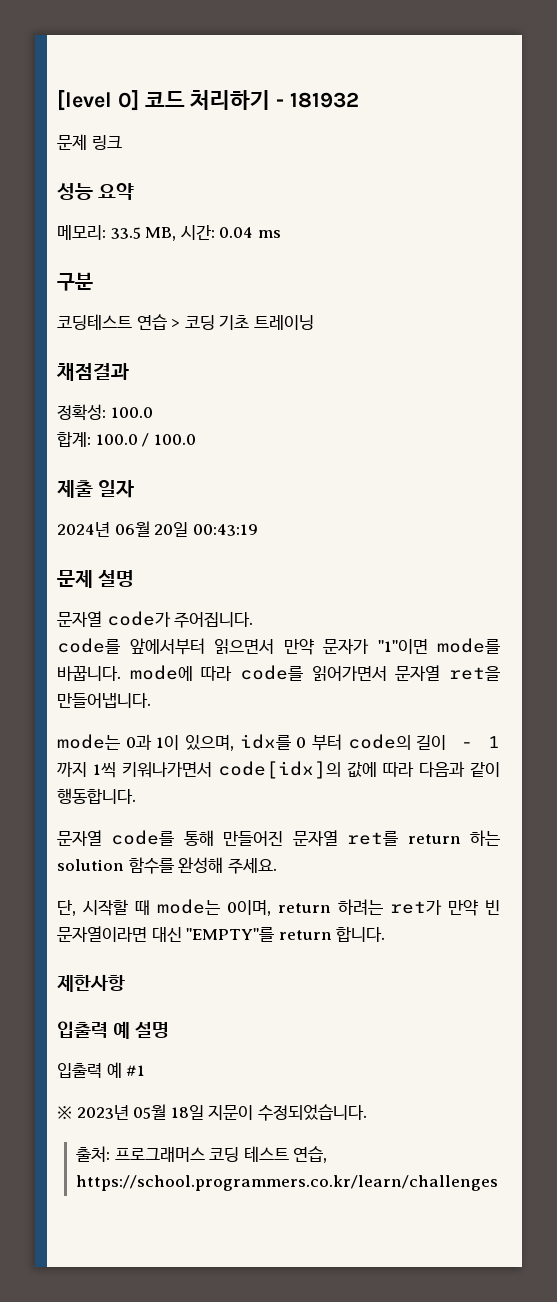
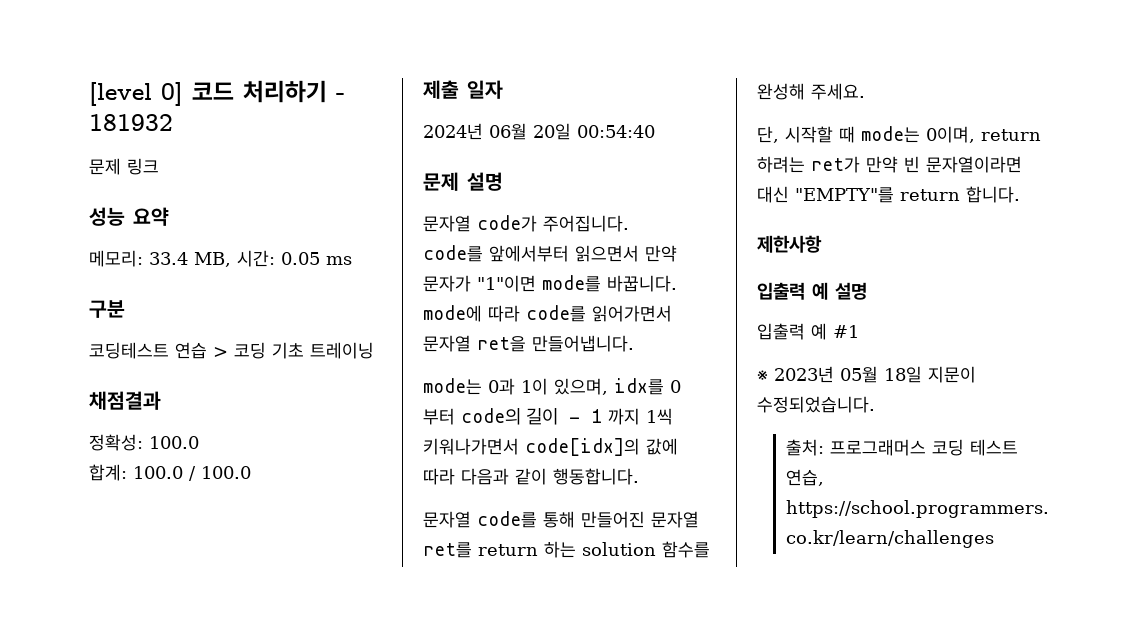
[110,227,141,239] 33.5 -> [149,252,188,265] 33.4
[219,227,254,238] 0.04 -> [281,252,320,265] 0.05
[192,524,258,536] 00:43:19 -> [577,125,655,138] 00:54:40

